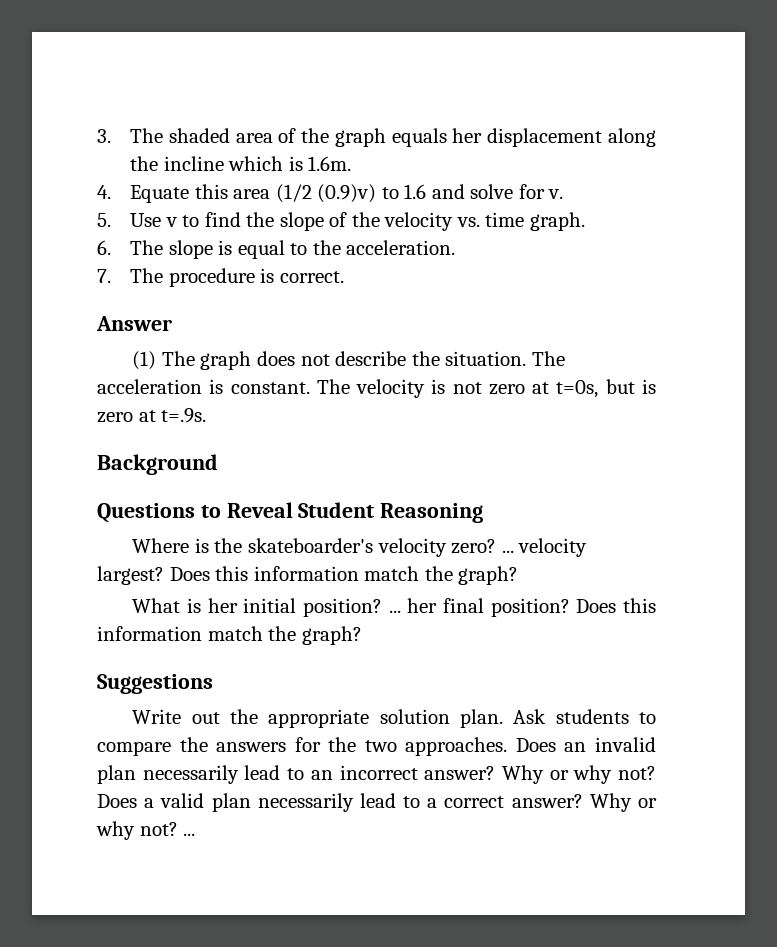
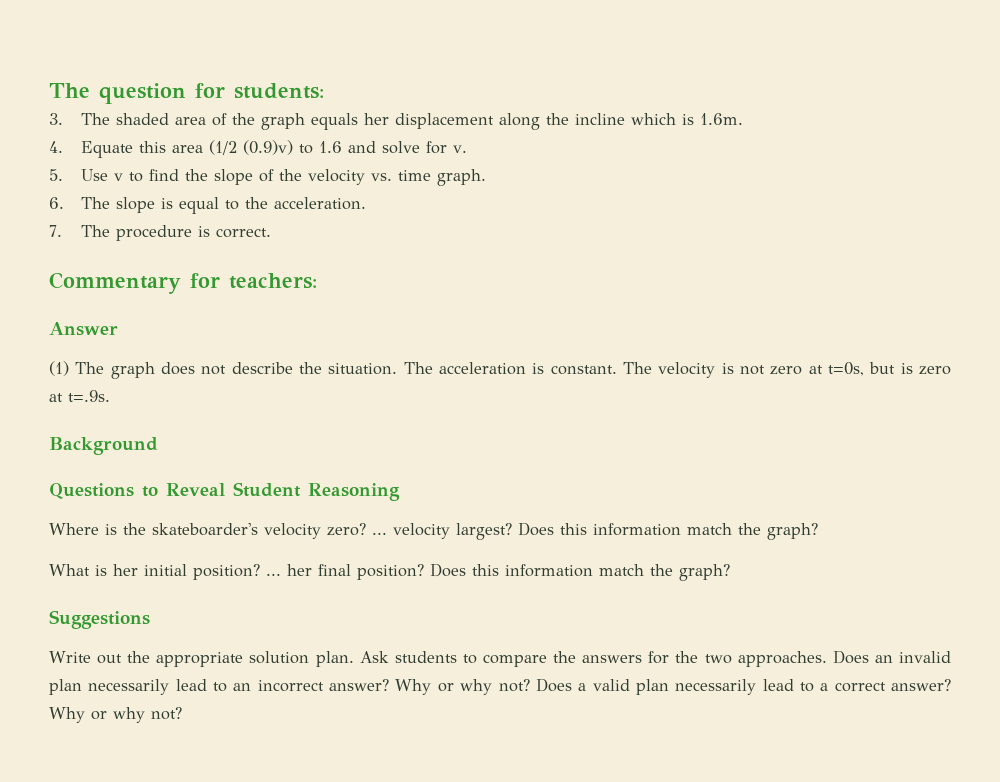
(97, 136) none -> [49,83,324,104] The question for students: //
(344, 277) none -> [49,272,317,294] // Commentary for teachers:
[183,833,196,836] ... -> (182, 713) none

